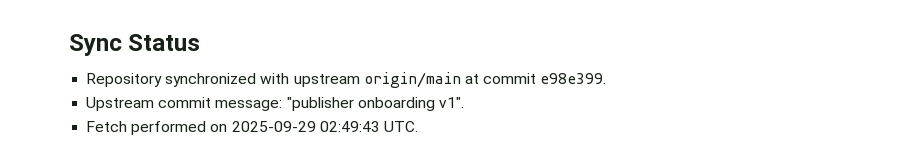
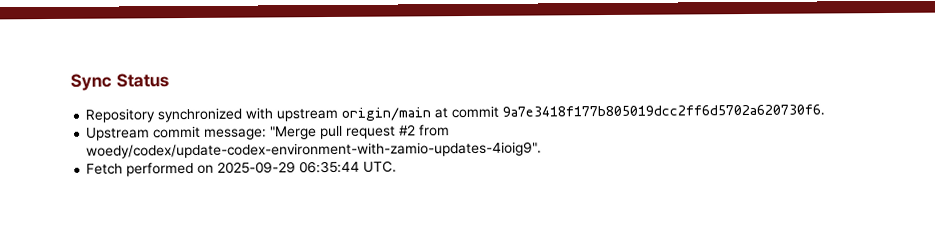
[540,73,607,84] e98e399. -> [502,104,826,118] 9a7e3418f177b805019dcc2ff6d5702a620730f6.
[286,97,464,111] "publisher onboarding v1". -> [270,124,451,140] [86,141,543,159] "Merge pull request #2 from woedy/codex/update-codex-environment-with-zamio-updates-4ioig9".
[319,121,380,132] 02:49:43 -> [299,160,361,174] 06:35:44

